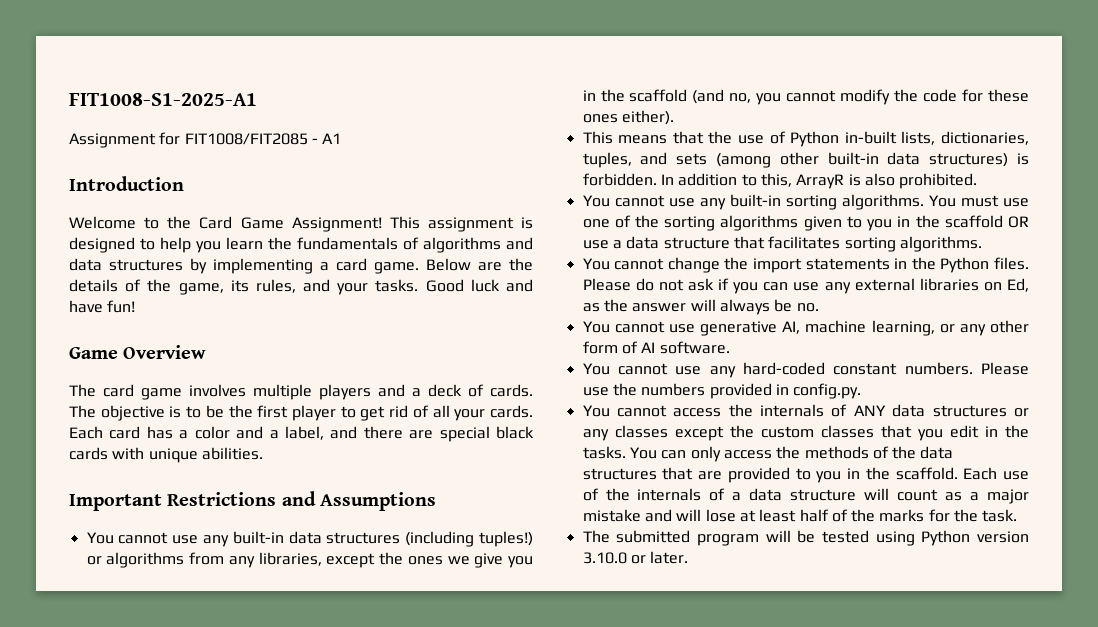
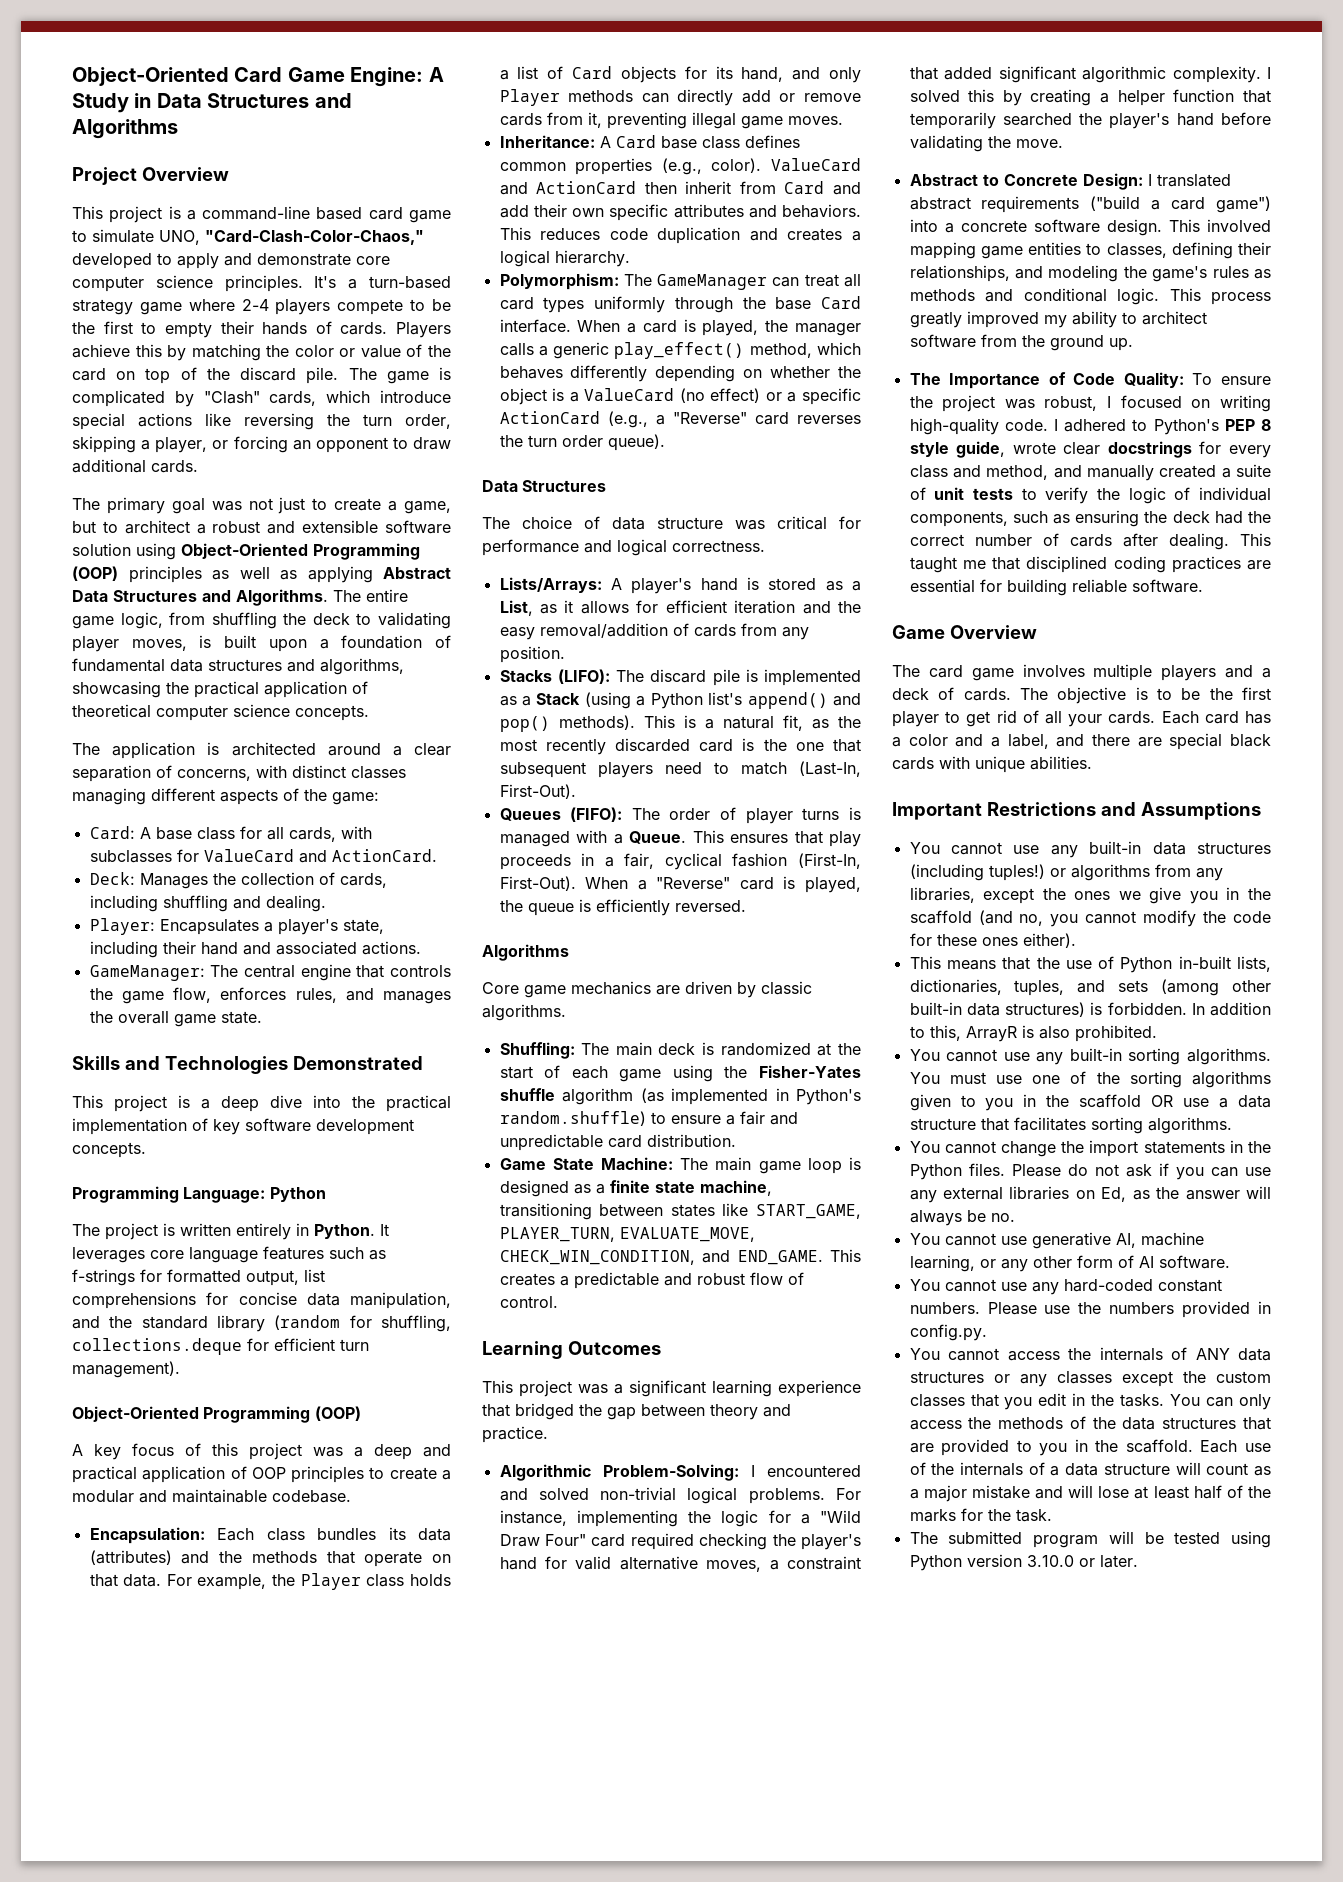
[69,93,257,106] [69,132,342,148] [69,176,184,191] [69,216,533,232] [69,237,533,253] [69,258,533,274] [69,279,533,295] [69,300,136,313] FIT1008-S1-2025-A1 // Assignment for FIT1008/FIT2085 - A1 // Introduction // Welcome to the Card Game Assignment! This assignment is designed to help you learn the fundamentals of algorithms and data structures by implementing a card game. Below are the details of the game, its rules, and your tasks. Good luck and have fun! -> [72,67,444,87] [72,93,352,113] [72,119,178,139] [72,167,229,185] [72,206,451,223] [72,229,424,245] [72,253,390,269] [72,275,452,292] [72,299,451,315] [72,321,451,338] [72,344,451,361] [72,367,452,384] [72,390,452,407] [72,413,451,430] [72,436,451,453] [72,459,198,473] [72,497,452,514] [72,520,451,534] [72,543,420,560] [72,566,451,583] [72,589,408,606] [72,612,451,629] [72,635,452,652] [72,658,404,675] [72,681,368,698] [72,704,369,721] [72,742,451,759] [72,765,406,782] [72,788,379,805] [89,826,372,842] [89,849,437,863] [89,872,387,889] [89,895,326,912] [89,918,384,935] [89,941,421,958] [89,964,451,981] [89,987,451,1004] [89,1011,262,1027] [72,1056,423,1074] [72,1095,451,1112] [72,1118,414,1135] [72,1142,146,1158] [72,1186,326,1203] [72,1223,389,1240] [72,1246,386,1263] [72,1269,325,1286] [72,1292,451,1309] [72,1315,451,1332] [72,1338,369,1355] [72,1361,180,1378] [72,1406,361,1423] [72,1443,451,1460] [72,1466,451,1483] [72,1489,351,1503] [89,1527,451,1544] [89,1550,451,1567] [89,1573,451,1590] [499,66,861,83] [499,89,861,106] [499,112,843,129] [499,135,800,149] [499,158,861,175] [499,181,861,195] [499,204,861,221] [499,227,861,244] [499,250,630,267] [499,273,861,290] [499,296,861,313] [499,319,861,336] [499,342,861,359] [499,365,861,382] [499,388,861,405] [499,411,861,428] [499,434,665,451] [482,480,607,492] [482,516,861,530] [482,539,765,556] [499,577,861,594] [499,600,861,616] [499,623,809,640] [499,646,565,663] [499,669,861,686] [499,692,861,709] [499,715,861,732] [499,738,861,755] [499,761,861,778] [499,784,576,799] [499,807,861,824] [499,830,861,847] [499,853,861,870] [499,876,861,893] [499,899,746,916] [482,944,569,961] [482,981,812,998] [482,1004,566,1021] [499,1042,861,1059] [499,1065,861,1082] [499,1088,861,1105] [499,1111,798,1126] [499,1134,736,1151] [499,1157,861,1174] [499,1180,772,1197] [499,1203,861,1220] [499,1227,755,1242] [499,1249,861,1265] [499,1272,804,1289] [499,1296,558,1308] [482,1341,661,1359] [482,1380,861,1397] [482,1403,791,1420] [482,1426,548,1443] [499,1464,861,1481] [499,1487,861,1504] [499,1510,861,1527] [499,1533,861,1550] [499,1556,861,1572] [909,66,1271,83] [909,89,1271,106] [909,112,1271,129] [909,135,1063,152] [909,173,1231,190] [909,196,1271,213] [909,219,1271,236] [909,242,1271,259] [909,265,1271,282] [909,288,1271,305] [909,311,1207,328] [909,334,1133,351] [909,372,1271,389] [909,395,1271,412] [909,418,1271,435] [909,441,1271,458] [909,464,1271,481] [909,487,1271,504] [909,510,1271,527] [909,533,1271,550] [909,556,1271,573] [909,579,1203,596] Object-Oriented Card Game Engine: A Study in Data Structures and Algorithms // Project Overview // This project is a command-line based card game to simulate UNO, "Card-Clash-Color-Chaos," developed to apply and demonstrate core computer science principles. It's a turn-based strategy game where 2-4 players compete to be the first to empty their hands of cards. Players achieve this by matching the color or value of the card on top of the discard pile. The game is complicated by "Clash" cards, which introduce special actions like reversing the turn order, skipping a player, or forcing an opponent to draw additional cards. // The primary goal was not just to create a game, but to architect a robust and extensible software solution using Object-Oriented Programming (OOP) principles as well as applying Abstract Data Structures and Algorithms. The entire game logic, from shuffling the deck to validating player moves, is built upon a foundation of fundamental data structures and algorithms, showcasing the practical application of theoretical computer science concepts. // The application is architected around a clear separation of concerns, with distinct classes managing different aspects of the game: // Card: A base class for all cards, with subclasses for ValueCard and ActionCard. // Deck: Manages the collection of cards, including shuffling and dealing. // Player: Encapsulates a player's state, including their hand and associated actions. // GameManager: The central engine that controls the game flow, enforces rules, and manages the overall game state. // Skills and Technologies Demonstrated // This project is a deep dive into the practical implementation of key software development concepts. // Programming Language: Python // The project is written entirely in Python. It leverages core language features such as f-strings for formatted output, list comprehensions for concise data manipulation, and the standard library (random for shuffling, collections.deque for efficient turn management). // Object-Oriented Programming (OOP) // A key focus of this project was a deep and practical application of OOP principles to create a modular and maintainable codebase. // Encapsulation: Each class bundles its data (attributes) and the methods that operate on that data. For example, the Player class holds a list of Card objects for its hand, and only Player methods can directly add or remove cards from it, preventing illegal game moves. // Inheritance: A Card base class defines common properties (e.g., color). ValueCard and ActionCard then inherit from Card and add their own specific attributes and behaviors. This reduces code duplication and creates a logical hierarchy. // Polymorphism: The GameManager can treat all card types uniformly through the base Card interface. When a card is played, the manager calls a generic play_effect() method, which behaves differently depending on whether the object is a ValueCard (no effect) or a specific ActionCard (e.g., a "Reverse" card reverses the turn order queue). // Data Structures // The choice of data structure was critical for performance and logical correctness. // Lists/Arrays: A player's hand is stored as a List, as it allows for efficient iteration and the easy removal/addition of cards from any position. // Stacks (LIFO): The discard pile is implemented as a Stack (using a Python list's append() and pop() methods). This is a natural fit, as the most recently discarded card is the one that subsequent players need to match (Last-In, First-Out). // Queues (FIFO): The order of player turns is managed with a Queue. This ensures that play proceeds in a fair, cyclical fashion (First-In, First-Out). When a "Reverse" card is played, the queue is efficiently reversed. // Algorithms // Core game mechanics are driven by classic algorithms. // Shuffling: The main deck is randomized at the start of each game using the Fisher-Yates shuffle algorithm (as implemented in Python's random.shuffle) to ensure a fair and unpredictable card distribution. // Game State Machine: The main game loop is designed as a finite state machine, transitioning between states like START_GAME, PLAYER_TURN, EVALUATE_MOVE, CHECK_WIN_CONDITION, and END_GAME. This creates a predictable and robust flow of control. // Learning Outcomes // This project was a significant learning experience that bridged the gap between theory and practice. // Algorithmic Problem-Solving: I encountered and solved non-trivial logical problems. For instance, implementing the logic for a "Wild Draw Four" card required checking the player's hand for valid alternative moves, a constraint that added significant algorithmic complexity. I solved this by creating a helper function that temporarily searched the player's hand before validating the move. // Abstract to Concrete Design: I translated abstract requirements ("build a card game") into a concrete software design. This involved mapping game entities to classes, defining their relationships, and modeling the game's rules as methods and conditional logic. This process greatly improved my ability to architect software from the ground up. // The Importance of Code Quality: To ensure the project was robust, I focused on writing high-quality code. I adhered to Python's PEP 8 style guide, wrote clear docstrings for every class and method, and manually created a suite of unit tests to verify the logic of individual components, such as ensuring the deck had the correct number of cards after dealing. This taught me that disciplined coding practices are essential for building reliable software.

